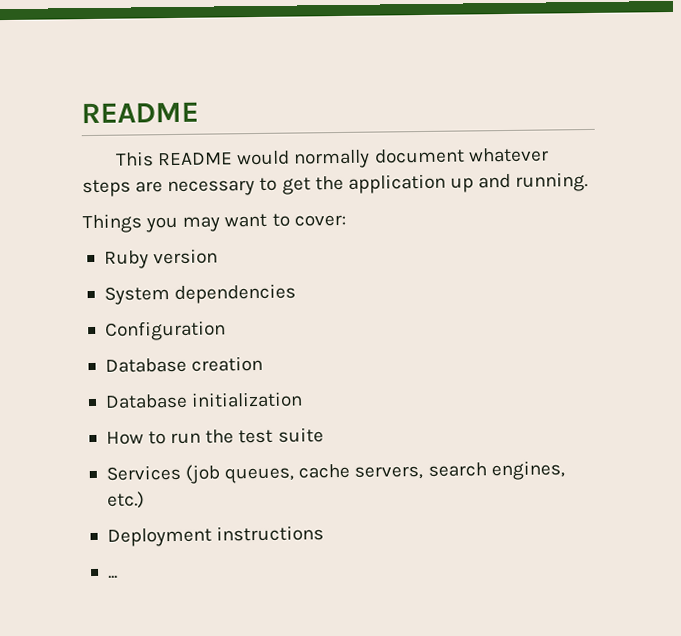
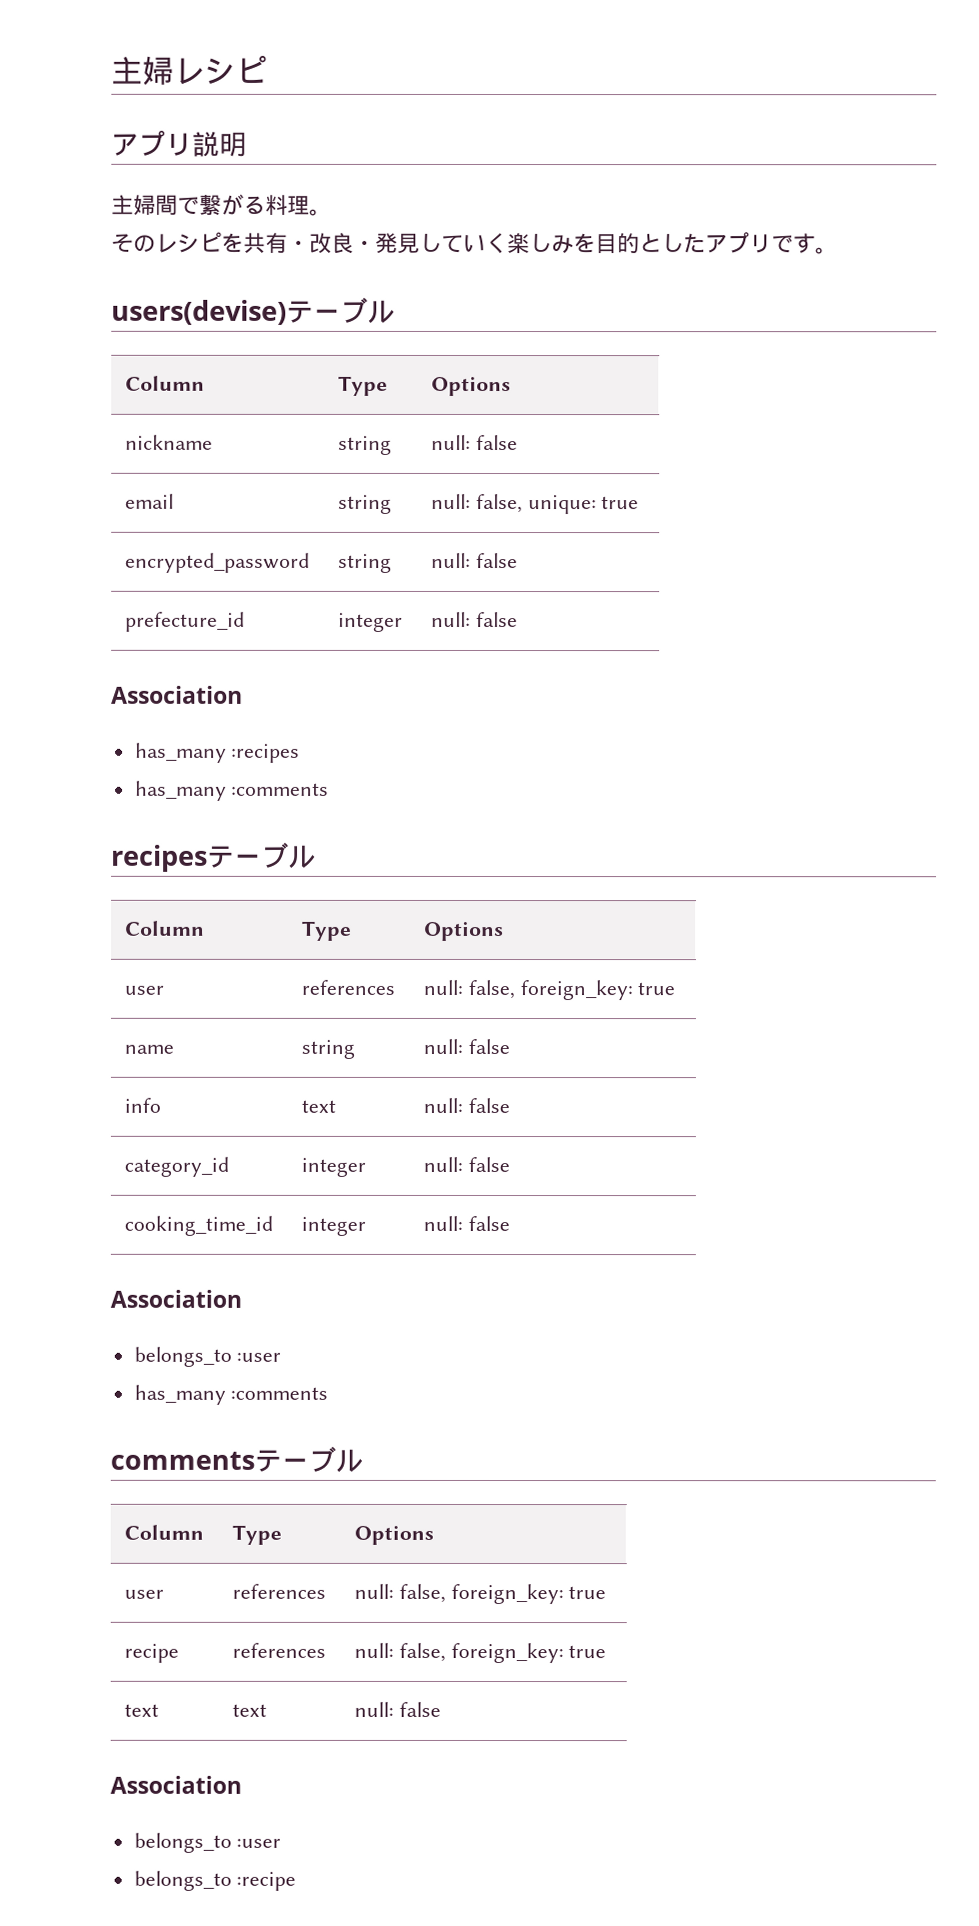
[81,101,199,124] [114,147,549,169] [82,172,589,198] [82,213,346,234] [103,248,219,269] [103,283,297,305] [104,320,226,341] [104,355,264,373] [104,391,304,409] [105,427,324,445] [105,460,565,484] [106,491,145,509] [106,525,325,547] [107,575,118,579] README // This README would normally document whatever steps are necessary to get the application up and running. // Things you may want to cover: // Ruby version // System dependencies // Configuration // Database creation // Database initialization // How to run the test suite // Services (job queues, cache servers, search engines, etc.) // Deployment instructions // ... -> [111,54,267,86] [111,129,247,157] [111,193,332,216] [111,231,838,255] [111,296,395,325] [125,375,206,391] [338,375,389,396] [431,376,512,397] [125,434,214,450] [338,435,393,455] [431,434,518,451] [125,493,175,509] [338,494,393,514] [431,493,640,515] [125,552,311,573] [338,553,393,573] [431,552,518,569] [125,611,246,632] [338,612,404,632] [431,611,518,628] [111,685,243,704] [134,742,301,763] [134,780,330,801] [111,841,316,872] [125,920,206,936] [302,920,353,941] [424,921,505,942] [124,985,165,995] [301,979,396,995] [423,979,676,1001] [124,1044,175,1054] [301,1039,356,1059] [423,1038,510,1055] [124,1097,162,1113] [301,1099,337,1113] [423,1097,510,1114] [124,1156,230,1177] [301,1157,367,1177] [423,1156,510,1173] [124,1215,274,1236] [301,1216,367,1236] [423,1215,510,1232] [110,1289,242,1308] [133,1346,282,1367] [133,1384,329,1405] [110,1445,363,1472] [124,1524,205,1540] [232,1524,283,1545] [354,1525,435,1545] [124,1589,165,1599] [232,1583,327,1599] [354,1583,607,1605] [124,1643,180,1663] [232,1642,327,1658] [354,1642,607,1664] [124,1703,160,1717] [232,1703,268,1717] [354,1701,441,1717] [110,1775,242,1794] [133,1832,282,1853] [133,1870,297,1891] 主婦レシピ // アプリ説明 // 主婦間で繋がる料理。 // そのレシピを共有・改良・発見していく楽しみを目的としたアプリです。 // users(devise)テーブル // Column | Type | Options // nickname | string | null: false // email | string | null: false, unique: true // encrypted_password | string | null: false // prefecture_id | integer | null: false // Association // has_many :recipes // has_many :comments // recipesテーブル // Column | Type | Options // user | references | null: false, foreign_key: true // name | string | null: false // info | text | null: false // category_id | integer | null: false // cooking_time_id | integer | null: false // Association // belongs_to :user // has_many :comments // commentsテーブル // Column | Type | Options // user | references | null: false, foreign_key: true // recipe | references | null: false, foreign_key: true // text | text | null: false // Association // belongs_to :user // belongs_to :recipe

